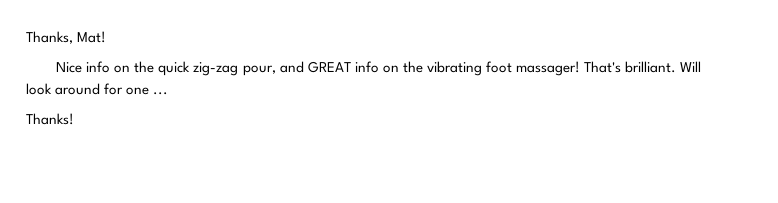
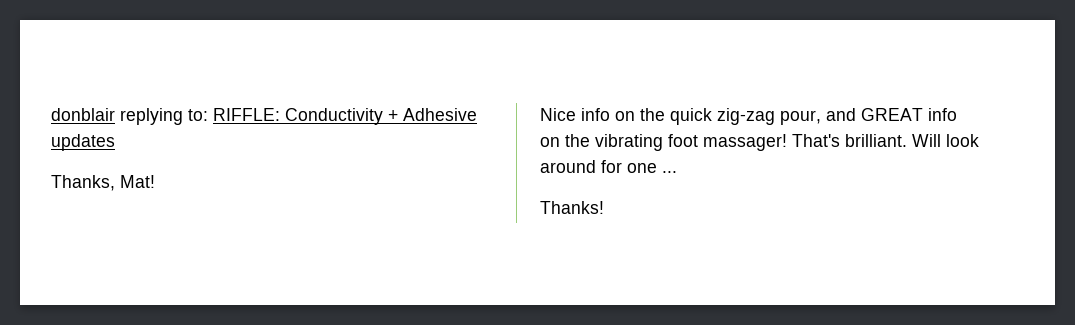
(26, 37) none -> [51,108,477,125] [51,134,115,151] donblair replying to: RIFFLE: Conductivity + Adhesive updates //

